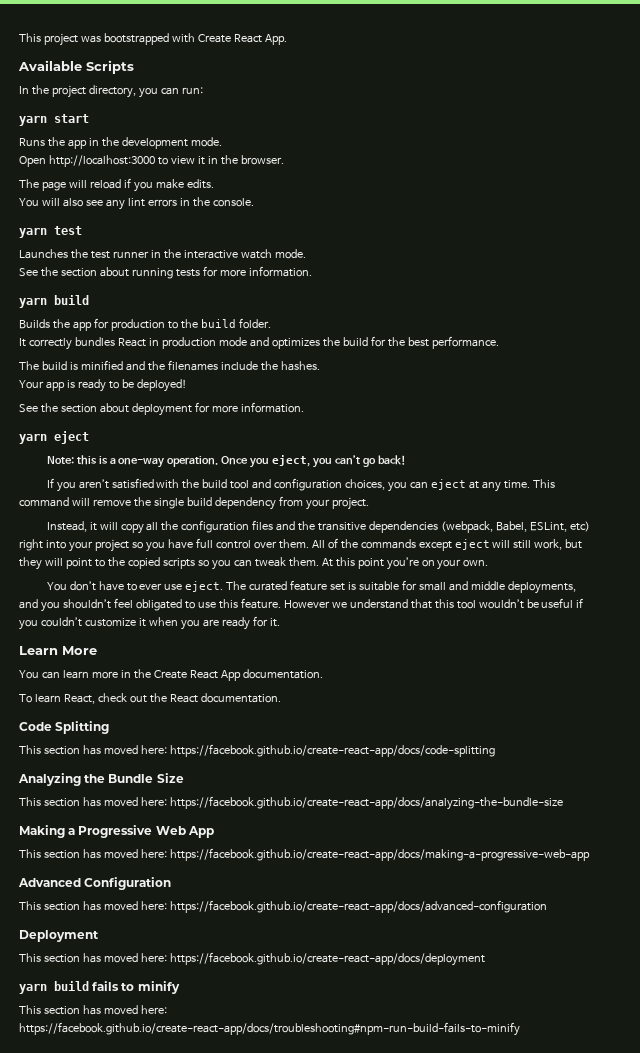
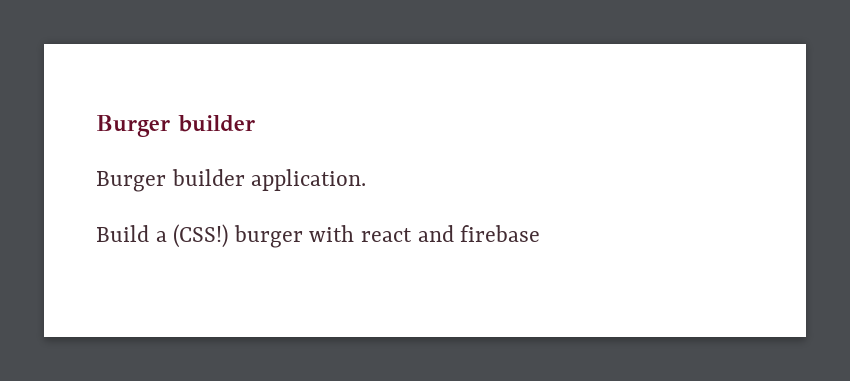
[19,33,287,46] [18,60,134,74] [19,85,203,98] [19,114,89,126] [19,137,222,149] [19,155,284,167] [19,178,214,192] [19,197,254,210] [19,226,82,238] [19,249,306,259] [19,266,312,279] [19,295,89,308] [19,318,271,331] [19,336,499,350] [19,360,320,371] [19,379,187,392] [19,402,304,416] [19,431,89,444] [46,455,407,468] [46,478,556,492] [19,496,369,510] [46,520,591,534] [19,538,583,552] [19,557,489,570] [46,580,577,594] [19,598,584,612] [19,616,280,630] [19,646,97,655] [19,669,323,681] [19,693,281,704] [19,721,110,734] [19,744,495,757] [18,773,184,786] [19,796,563,810] [19,825,214,838] [19,848,590,861] [18,877,172,890] [19,900,547,913] [19,930,99,942] [19,952,485,966] [19,981,180,994] [19,1005,167,1015] [19,1022,520,1036] This project was bootstrapped with Create React App. // Available Scripts // In the project directory, you can run: // yarn start // Runs the app in the development mode. // Open http://localhost:3000 to view it in the browser. // The page will reload if you make edits. // You will also see any lint errors in the console. // yarn test // Launches the test runner in the interactive watch mode. // See the section about running tests for more information. // yarn build // Builds the app for production to the build folder. // It correctly bundles React in production mode and optimizes the build for the best performance. // The build is minified and the filenames include the hashes. // Your app is ready to be deployed! // See the section about deployment for more information. // yarn eject // Note: this is a one-way operation. Once you eject, you can’t go back! // If you aren’t satisfied with the build tool and configuration choices, you can eject at any time. This command will remove the single build dependency from your project. // Instead, it will copy all the configuration files and the transitive dependencies (webpack, Babel, ESLint, etc) right into your project so you have full control over them. All of the commands except eject will still work, but they will point to the copied scripts so you can tweak them. At this point you’re on your own. // You don’t have to ever use eject. The curated feature set is suitable for small and middle deployments, and you shouldn’t feel obligated to use this feature. However we understand that this tool wouldn’t be useful if you couldn’t customize it when you are ready for it. // Learn More // You can learn more in the Create React App documentation. // To learn React, check out the React documentation. // Code Splitting // This section has moved here: https://facebook.github.io/create-react-app/docs/code-splitting // Analyzing the Bundle Size // This section has moved here: https://facebook.github.io/create-react-app/docs/analyzing-the-bundle-size // Making a Progressive Web App // This section has moved here: https://facebook.github.io/create-react-app/docs/making-a-progressive-web-app // Advanced Configuration // This section has moved here: https://facebook.github.io/create-react-app/docs/advanced-configuration // Deployment // This section has moved here: https://facebook.github.io/create-react-app/docs/deployment // yarn build fails to minify // This section has moved here: https://facebook.github.io/create-react-app/docs/troubleshooting#npm-run-build-fails-to-minify -> [96,115,255,137] [96,169,367,192] [96,224,541,248] Burger builder // Burger builder application. // Build a (CSS!) burger with react and firebase

